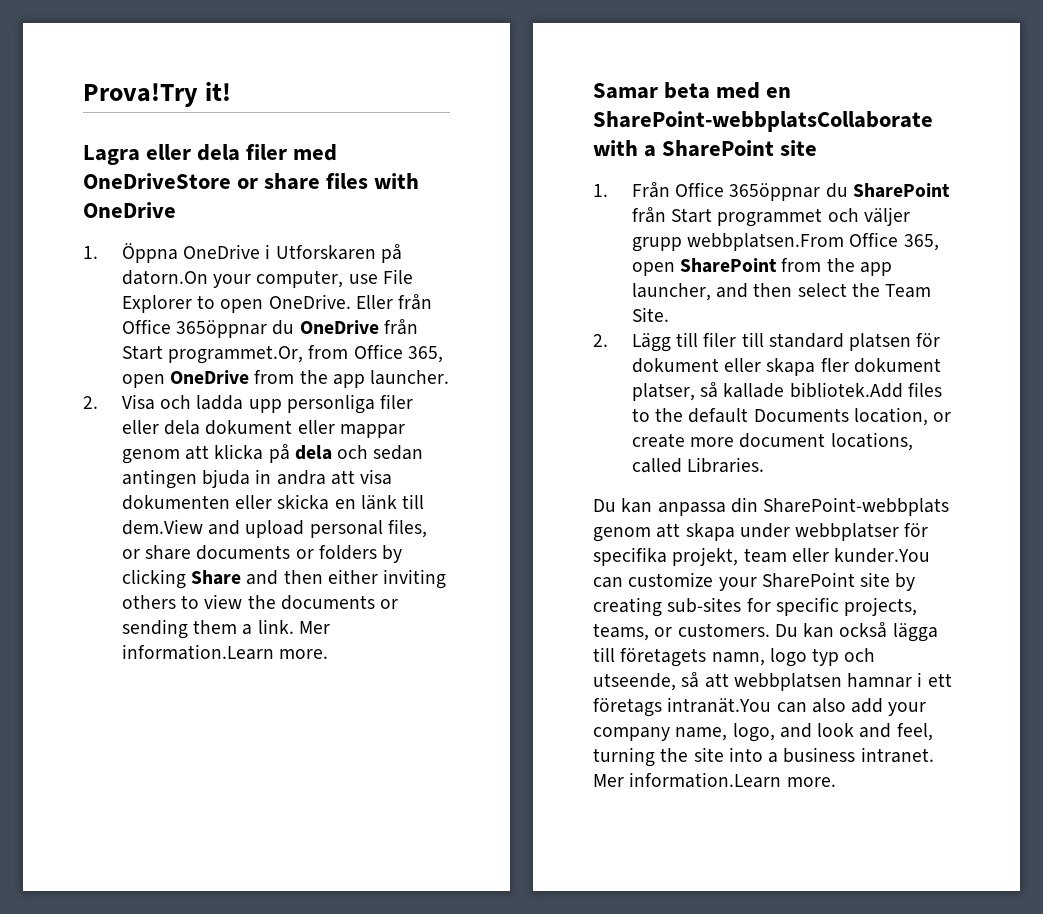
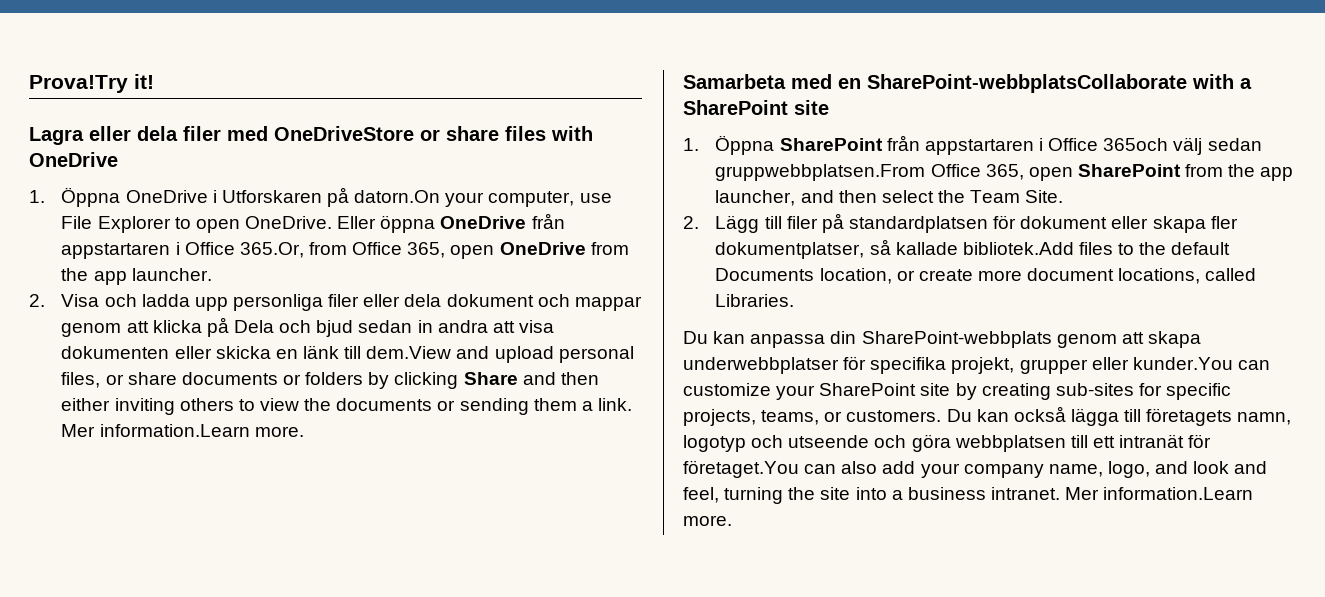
[398,294,433,310] [121,319,418,338] [121,345,304,364] från Office 365öppnar du OneDrive från Start programmet.Or, -> [380,213,565,233] [61,242,304,259] öppna OneDrive från appstartaren i Office 365.Or,
[297,420,335,434] eller -> [537,294,570,307] och
[294,445,424,460] [121,469,251,489] dela och sedan antingen bjuda -> [234,320,413,337] Dela och bjud sedan
[593,82,711,99] Samar beta -> [683,74,786,89] Samarbeta
[631,182,950,201] [631,207,910,227] [631,233,845,252] Från Office 365öppnar du SharePoint från Start programmet och väljer grupp webbplatsen.From -> [715,135,1262,155] [715,164,926,181] Öppna SharePoint från appstartaren i Office 365och välj sedan gruppwebbplatsen.From
[741,332,912,351] till standard platsen -> [821,213,989,233] på standardplatsen
[853,358,941,373] [631,383,695,401] dokument platser, -> [715,242,865,259] dokumentplatser,
[739,523,900,541] under webbplatser -> [683,357,839,374] underwebbplatser
[743,548,787,563] team -> [1019,359,1088,374] grupper
[769,648,876,667] [593,672,952,691] [593,697,772,717] logo typ och utseende, så att webbplatsen hamnar i ett företags intranät.You -> [683,434,1212,452] [683,460,799,478] logotyp och utseende och göra webbplatsen till ett intranät för företaget.You

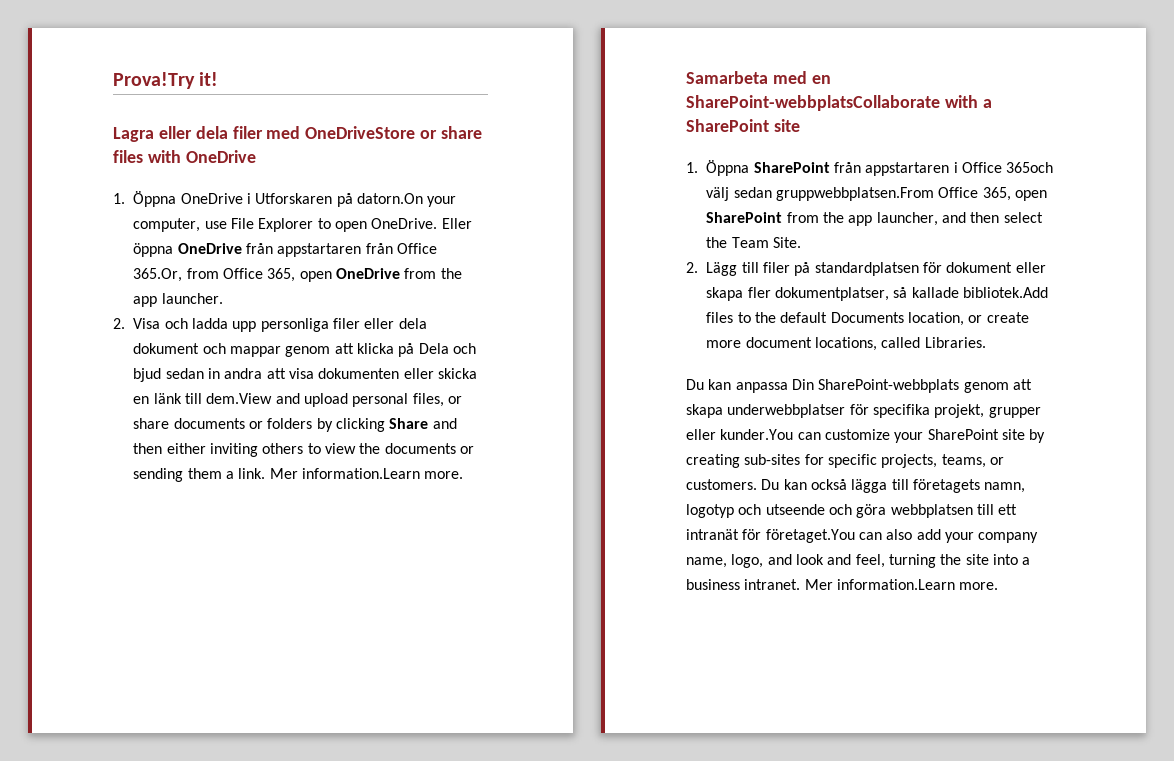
[175,242,180,255] i -> [365,243,393,254] från
[830,331,857,344] din -> [791,379,814,390] Din

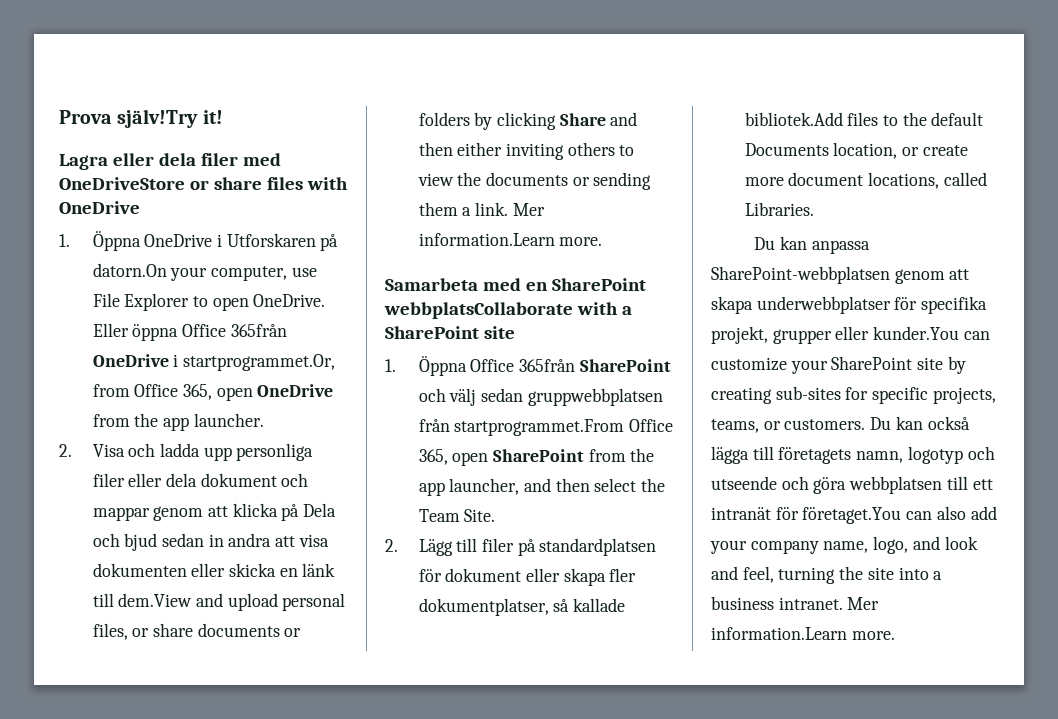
[113,72,195,89] Prova!Try -> [59,109,199,128] Prova själv!Try
[177,243,437,257] [133,268,183,282] OneDrive från appstartaren från Office 365.Or, -> [181,324,287,337] [92,354,335,371] Office 365från OneDrive i startprogrammet.Or,
[686,95,940,111] SharePoint-webbplatsCollaborate -> [551,278,646,291] [384,302,573,319] SharePoint webbplatsCollaborate
[753,162,1054,176] [706,187,934,201] SharePoint från appstartaren i Office 365och välj sedan gruppwebbplatsen.From -> [470,359,671,372] [418,388,663,406] [418,419,625,436] Office 365från SharePoint och välj sedan gruppwebbplatsen från startprogrammet.From
[791,379,960,393] Din SharePoint-webbplats -> [711,266,890,284] SharePoint-webbplatsen

